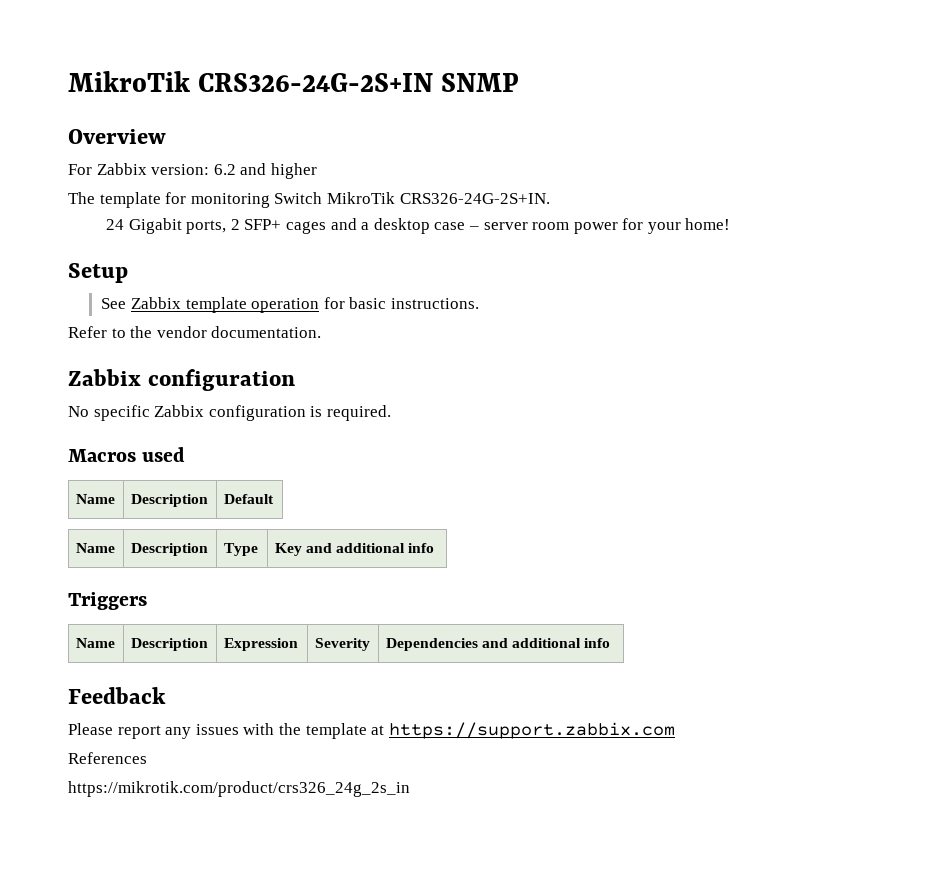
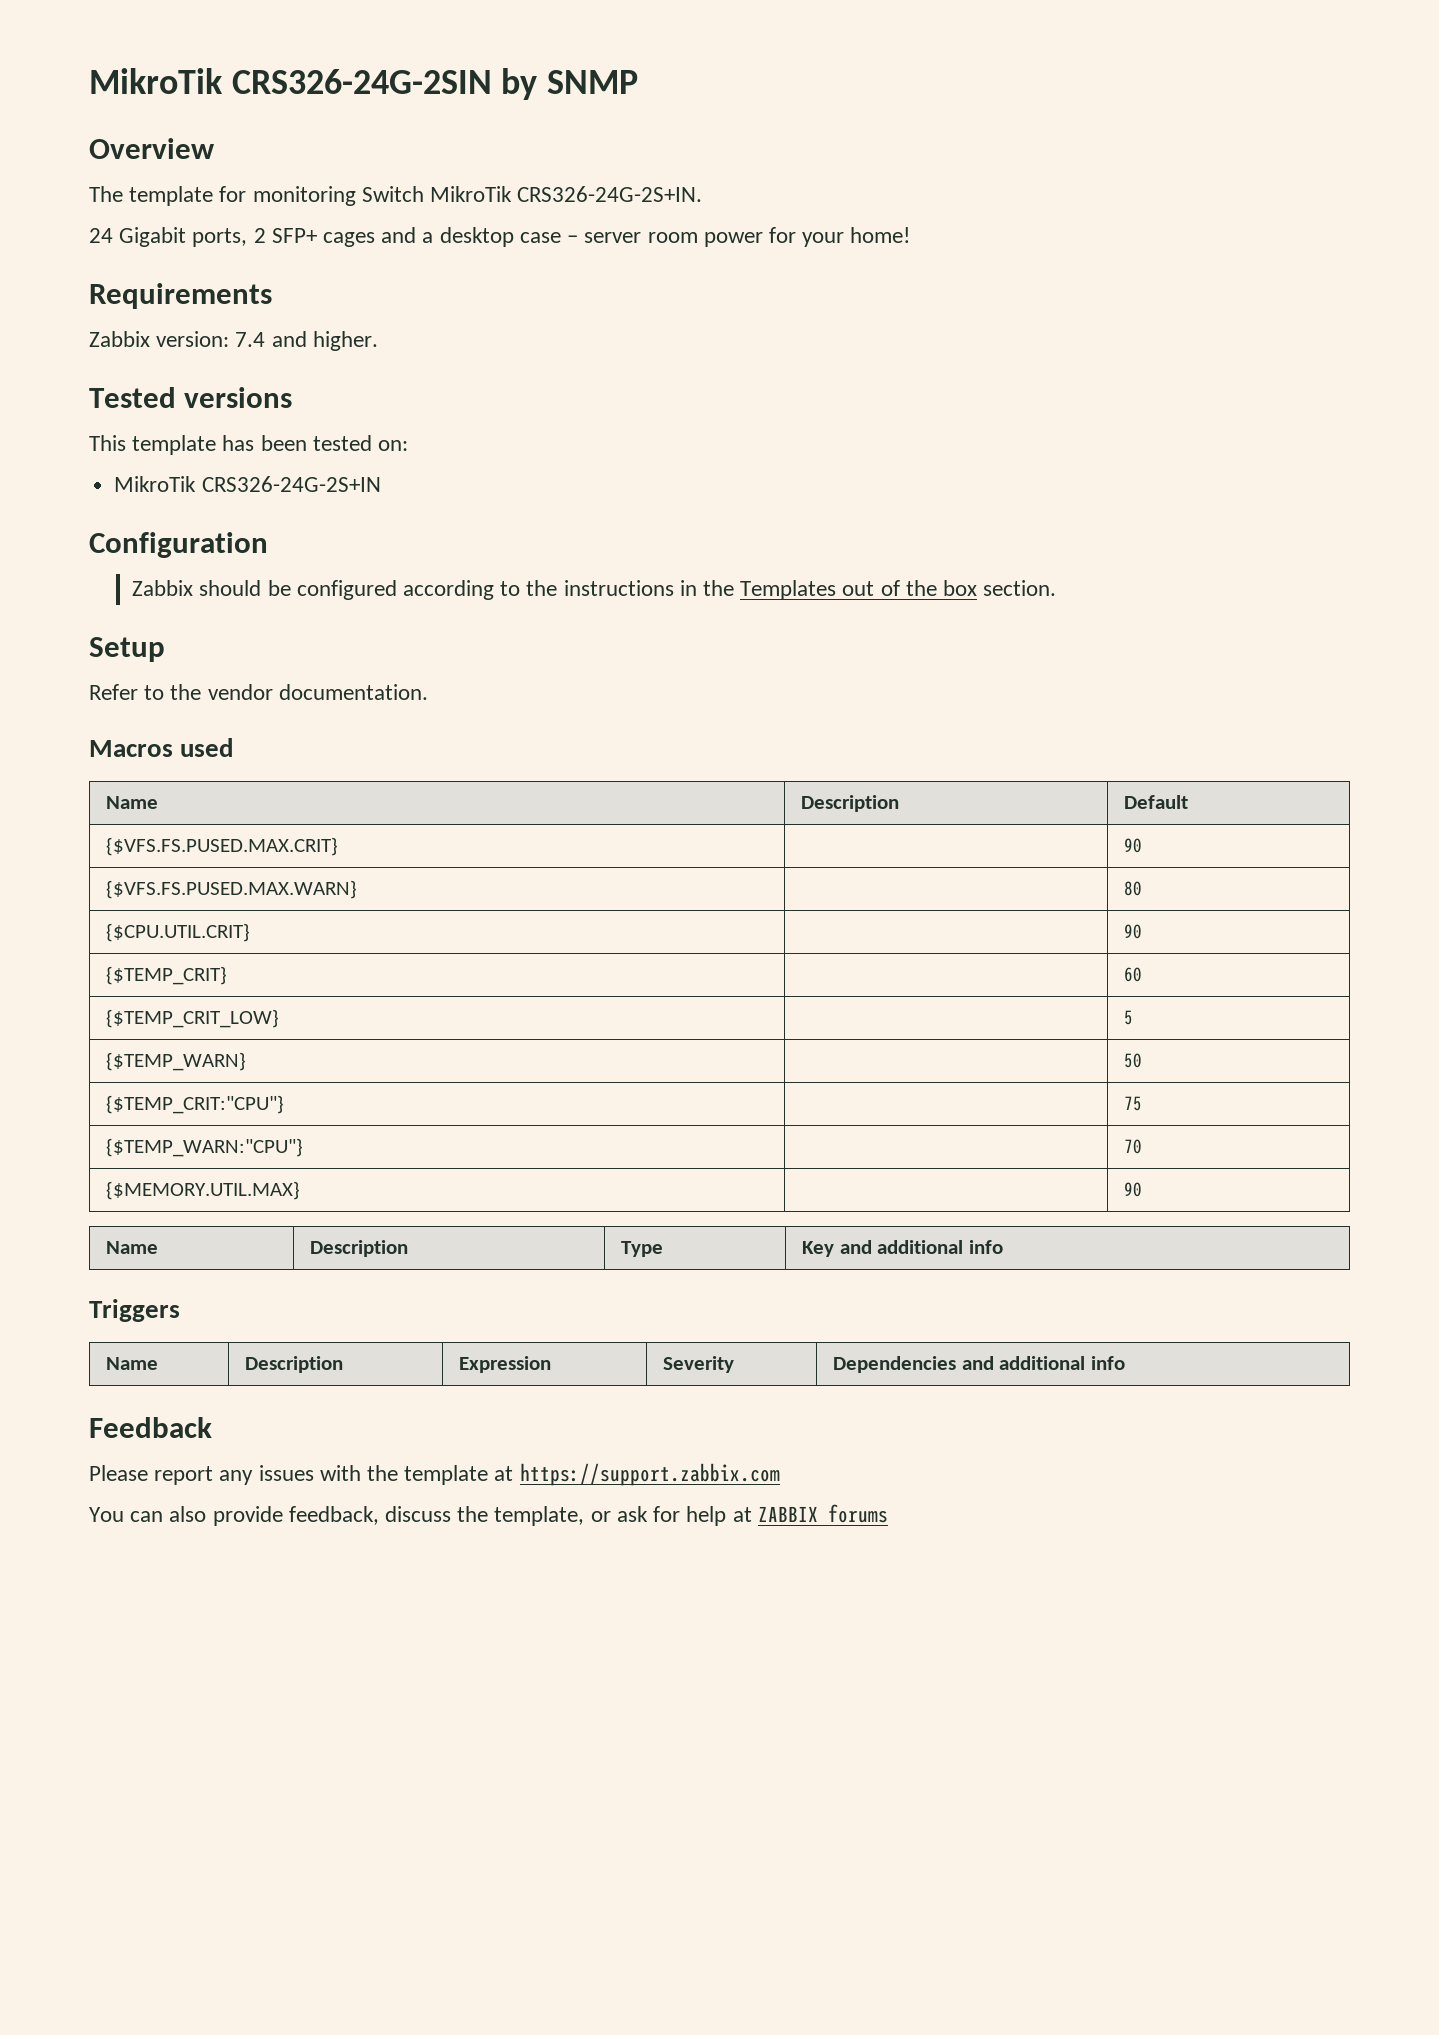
[68,71,434,92] MikroTik CRS326-24G-2S+IN -> [89,68,538,100] MikroTik CRS326-24G-2SIN by
[68,163,317,179] // For Zabbix version: 6.2 and higher -> (214, 148) none
[68,263,128,283] [101,297,479,313] Setup // See Zabbix template operation for basic instructions. -> [89,283,272,309] [89,331,378,351] [89,387,293,408] [89,435,409,455] [114,476,381,492] [89,532,268,558] [132,580,1057,600] [89,637,165,662] Requirements // Zabbix version: 7.4 and higher. // Tested versions // This template has been tested on: // MikroTik CRS326-24G-2S+IN // Configuration // Zabbix should be configured according to the instructions in the Templates out of the box section. // Setup
[68,369,296,391] [68,405,391,421] // Zabbix configuration // No specific Zabbix configuration is required. -> (428, 692) none
(274, 499) none -> [106,837,339,856] [1124,838,1143,853] [106,880,358,899] [1124,881,1143,896] [106,923,251,942] [1124,924,1143,939] [106,966,228,985] [1124,967,1143,982] [106,1009,280,1028] [1124,1010,1134,1025] [106,1052,247,1071] [1124,1053,1143,1068] [106,1095,285,1114] [1124,1096,1143,1111] [106,1138,304,1157] [1124,1139,1143,1154] [106,1181,301,1200] [1124,1182,1143,1197] // {$VFS.FS.PUSED.MAX.CRIT} | | 90 // {$VFS.FS.PUSED.MAX.WARN} | | 80 // {$CPU.UTIL.CRIT} | | 90 // {$TEMP_CRIT} | | 60 // {$TEMP_CRIT_LOW} | | 5 // {$TEMP_WARN} | | 50 // {$TEMP_CRIT:"CPU"} | | 75 // {$TEMP_WARN:"CPU"} | | 70 // {$MEMORY.UTIL.MAX} | | 90
[68,752,147,764] [68,781,410,797] References // https://mikrotik.com/product/crs326_24g_2s_in -> [89,1504,888,1526] You can also provide feedback, discuss the template, or ask for help at ZABBIX forums

